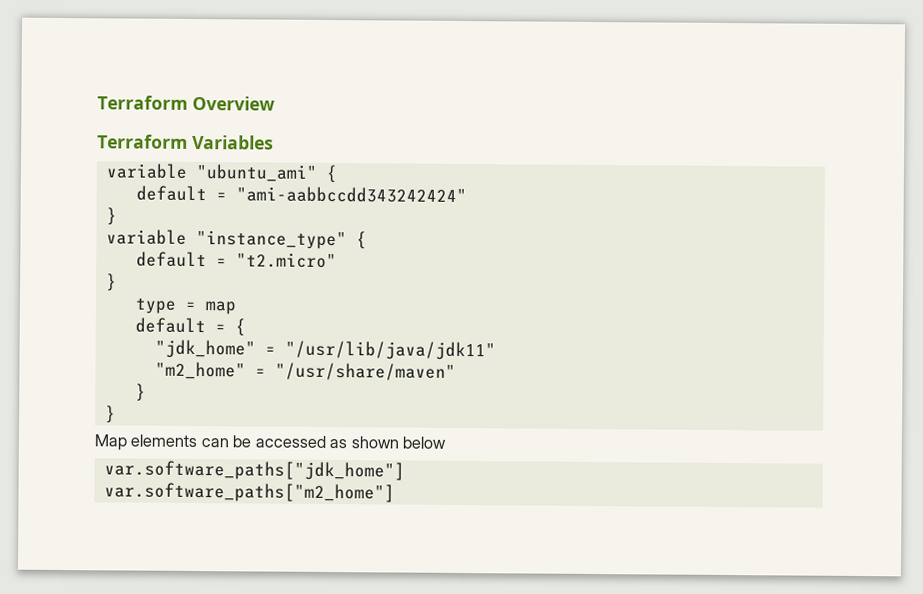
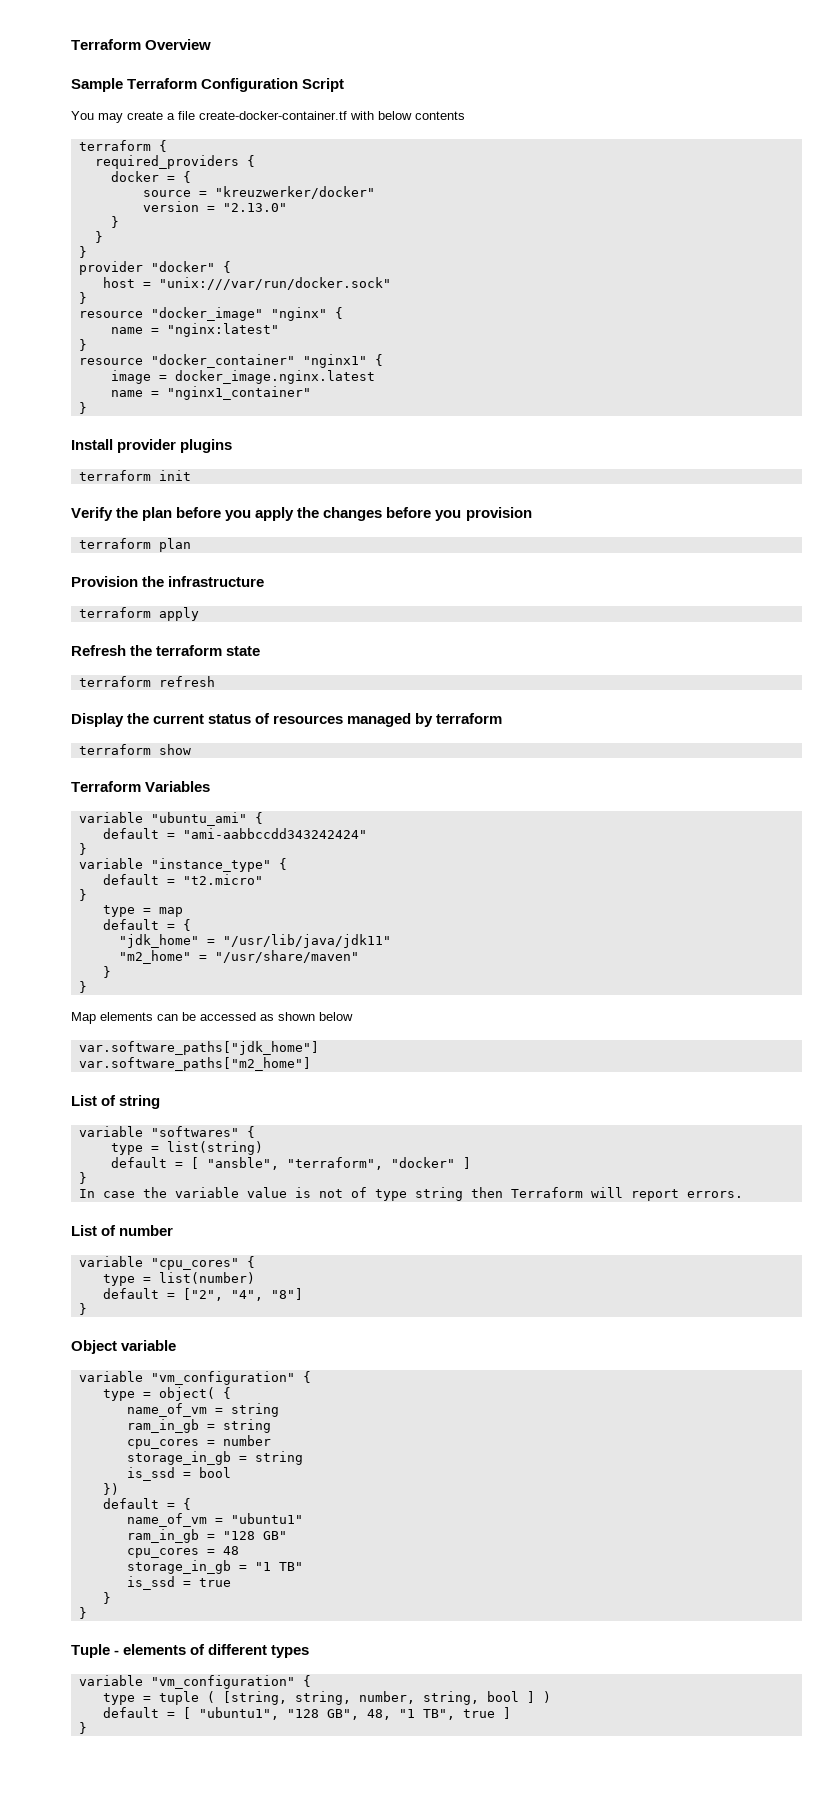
(275, 103) none -> [71,78,345,92] [71,111,465,123] [78,140,167,152] [94,155,255,169] [110,171,191,183] [142,186,375,199] [142,201,287,212] [110,216,119,228] [94,231,103,243] [78,246,87,258] [78,261,231,275] [102,277,391,290] [78,292,87,304] [78,307,343,321] [110,323,279,337] [78,339,87,351] [78,354,383,368] [110,370,375,384] [110,386,311,400] [78,402,87,414] [71,439,233,453] [78,470,191,481] [71,507,532,521] [78,538,191,552] [71,576,265,587] [78,607,199,621] [71,645,261,656] [78,676,215,687] [71,713,503,727] [78,744,191,755] // Sample Terraform Configuration Script // You may create a file create-docker-container.tf with below contents // terraform { // required_providers { // docker = { // source = "kreuzwerker/docker" // version = "2.13.0" // } // } // } // provider "docker" { // host = "unix:///var/run/docker.sock" // } // resource "docker_image" "nginx" { // name = "nginx:latest" // } // resource "docker_container" "nginx1" { // image = docker_image.nginx.latest // name = "nginx1_container" // } // Install provider plugins // terraform init // Verify the plan before you apply the changes before you provision // terraform plan // Provision the infrastructure // terraform apply // Refresh the terraform state // terraform refresh // Display the current status of resources managed by terraform // terraform show
(395, 492) none -> [71,1095,161,1109] [78,1126,255,1138] [110,1141,263,1155] [110,1157,471,1170] [78,1172,87,1184] [78,1187,743,1201] [71,1225,174,1236] [78,1256,255,1270] [102,1272,255,1286] [102,1288,303,1301] [78,1303,87,1315] [71,1340,177,1354] [78,1371,311,1385] [102,1387,231,1401] [126,1403,279,1417] [126,1419,271,1433] [126,1435,271,1449] [126,1451,303,1465] [126,1467,231,1481] [102,1483,119,1495] [102,1498,191,1510] [126,1513,303,1527] [126,1529,287,1543] [126,1546,239,1558] [126,1560,303,1574] [126,1576,231,1590] [102,1592,111,1604] [78,1607,87,1619] [71,1644,310,1658] [78,1675,311,1689] [102,1691,551,1705] [102,1707,511,1720] [78,1722,87,1734] // List of string // variable "softwares" { // type = list(string) // default = [ "ansble", "terraform", "docker" ] // } // In case the variable value is not of type string then Terraform will report errors. // List of number // variable "cpu_cores" { // type = list(number) // default = ["2", "4", "8"] // } // Object variable // variable "vm_configuration" { // type = object( { // name_of_vm = string // ram_in_gb = string // cpu_cores = number // storage_in_gb = string // is_ssd = bool // }) // default = { // name_of_vm = "ubuntu1" // ram_in_gb = "128 GB" // cpu_cores = 48 // storage_in_gb = "1 TB" // is_ssd = true // } // } // Tuple - elements of different types // variable "vm_configuration" { // type = tuple ( [string, string, number, string, bool ] ) // default = [ "ubuntu1", "128 GB", 48, "1 TB", true ] // }

